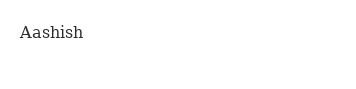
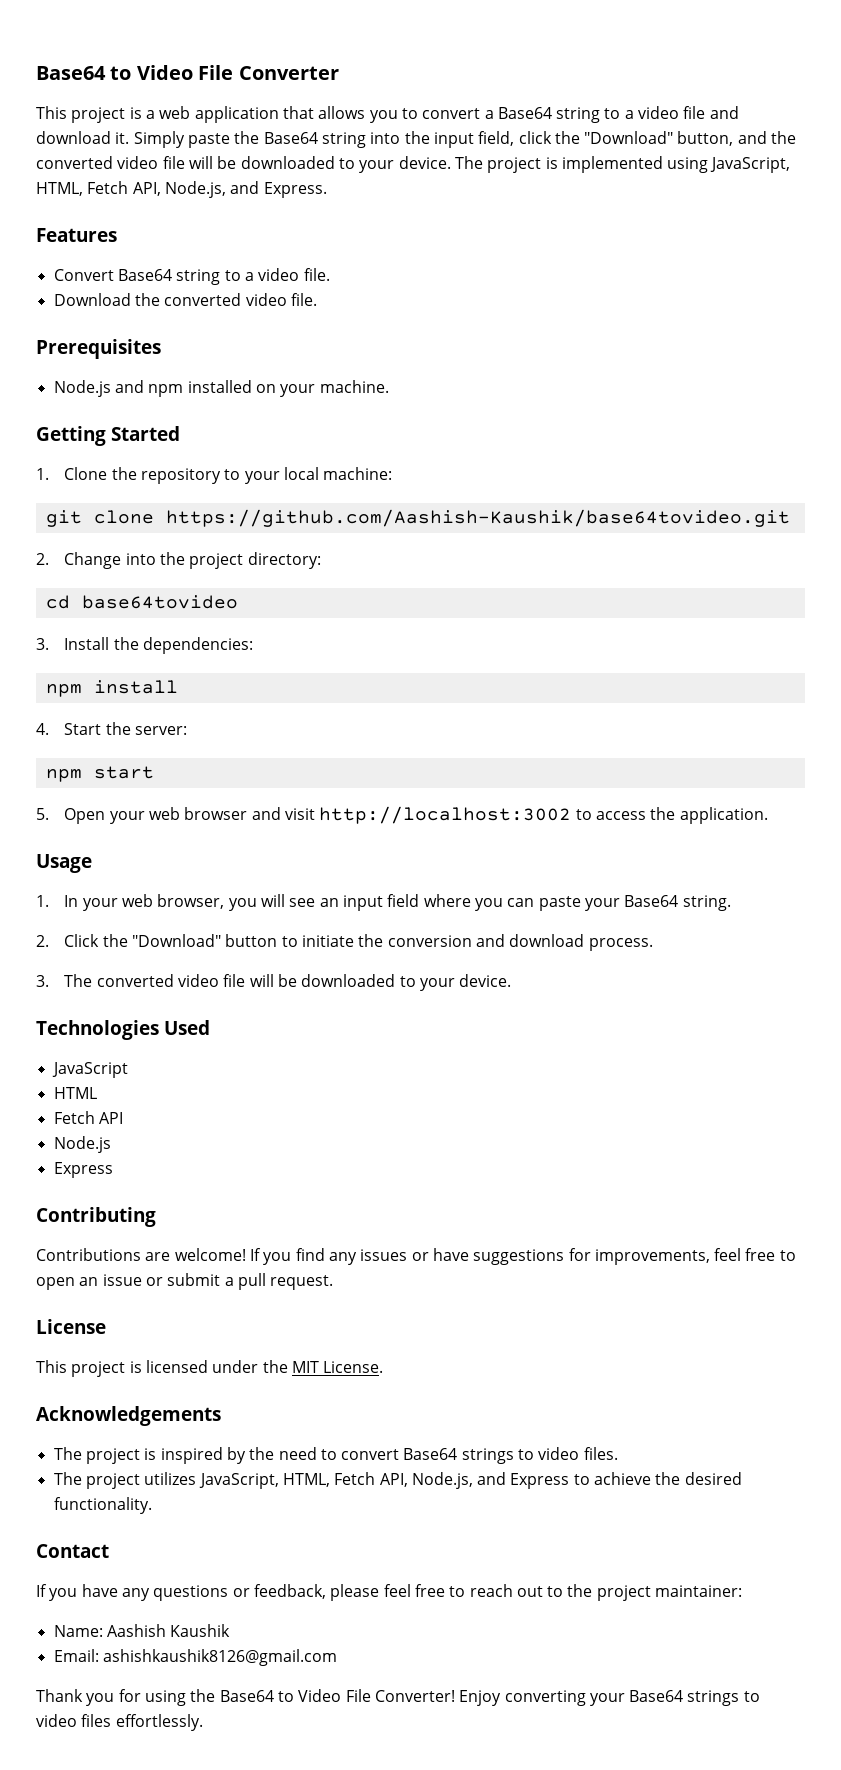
[19,25,83,38] Aashish -> [36,65,339,80] [36,106,739,123] [36,131,797,148] [36,156,791,173] [36,181,327,198] [36,228,117,242] [53,268,330,285] [53,293,317,306] [36,339,161,359] [53,380,389,397] [36,426,180,446] [36,467,393,484] [45,509,790,527] [36,552,321,569] [45,595,238,609] [36,637,254,654] [45,680,178,697] [36,722,188,735] [45,766,154,782] [36,806,768,824] [36,854,92,873] [36,894,731,911] [36,934,653,951] [36,974,512,991] [36,1020,210,1040] [51,1062,128,1078] [53,1087,97,1099] [53,1111,123,1124] [53,1136,111,1153] [53,1162,113,1178] [36,1207,156,1227] [36,1248,796,1265] [36,1273,334,1290] [36,1319,106,1334] [36,1360,384,1377] [36,1406,221,1426] [53,1447,618,1464] [53,1472,742,1489] [53,1497,152,1514] [36,1544,109,1558] [36,1584,743,1601] [53,1624,231,1637] [53,1649,337,1666] [36,1689,760,1706] [36,1714,203,1731] Base64 to Video File Converter // This project is a web application that allows you to convert a Base64 string to a video file and download it. Simply paste the Base64 string into the input field, click the "Download" button, and the converted video file will be downloaded to your device. The project is implemented using JavaScript, HTML, Fetch API, Node.js, and Express. // Features // Convert Base64 string to a video file. // Download the converted video file. // Prerequisites // Node.js and npm installed on your machine. // Getting Started // 1. Clone the repository to your local machine: // git clone https://github.com/Aashish-Kaushik/base64tovideo.git // 2. Change into the project directory: // cd base64tovideo // 3. Install the dependencies: // npm install // 4. Start the server: // npm start // 5. Open your web browser and visit http://localhost:3002 to access the application. // Usage // 1. In your web browser, you will see an input field where you can paste your Base64 string. // 2. Click the "Download" button to initiate the conversion and download process. // 3. The converted video file will be downloaded to your device. // Technologies Used // JavaScript // HTML // Fetch API // Node.js // Express // Contributing // Contributions are welcome! If you find any issues or have suggestions for improvements, feel free to open an issue or submit a pull request. // License // This project is licensed under the MIT License. // Acknowledgements // The project is inspired by the need to convert Base64 strings to video files. // The project utilizes JavaScript, HTML, Fetch API, Node.js, and Express to achieve the desired functionality. // Contact // If you have any questions or feedback, please feel free to reach out to the project maintainer: // Name: Aashish Kaushik // Email: ashishkaushik8126@gmail.com // Thank you for using the Base64 to Video File Converter! Enjoy converting your Base64 strings to video files effortlessly.

